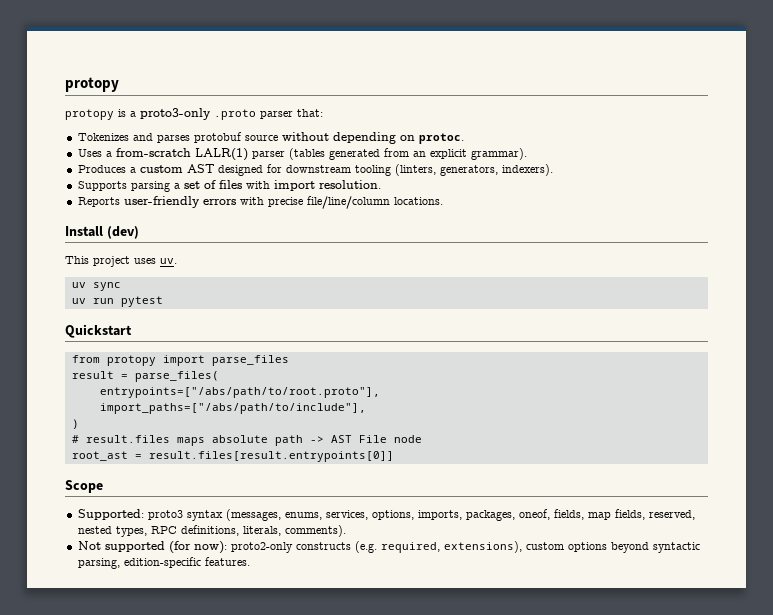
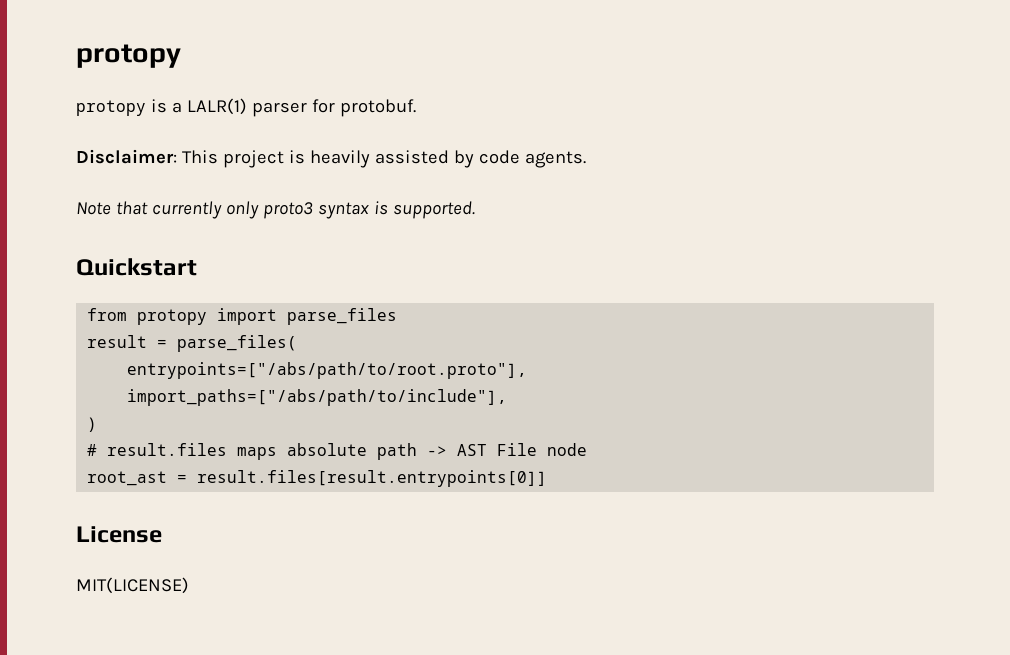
[140,108,323,120] [77,132,464,144] [77,148,527,161] [77,164,553,176] [77,180,381,192] [77,196,443,209] [65,226,139,239] [65,256,177,267] [71,282,121,291] [71,296,163,307] proto3-only .proto parser that: // Tokenizes and parses protobuf source without depending on protoc. // Uses a from-scratch LALR(1) parser (tables generated from an explicit grammar). // Produces a custom AST designed for downstream tooling (linters, generators, indexers). // Supports parsing a set of files with import resolution. // Reports user-friendly errors with precise file/line/column locations. // Install (dev) // This project uses uv. // uv sync // uv run pytest -> [186,98,416,117] [76,149,586,168] [76,201,475,219] LALR(1) parser for protobuf. // Disclaimer: This project is heavily assisted by code agents. // Note that currently only proto3 syntax is supported.
[65,480,103,493] [77,509,695,521] [77,525,346,537] [77,541,700,554] [77,557,250,569] Scope // Supported: proto3 syntax (messages, enums, services, options, imports, packages, oneof, fields, map fields, reserved, nested types, RPC definitions, literals, comments). // Not supported (for now): proto2-only constructs (e.g. required, extensions), custom options beyond syntactic parsing, edition-specific features. -> [76,526,162,543] [76,577,189,594] License // MIT(LICENSE)

